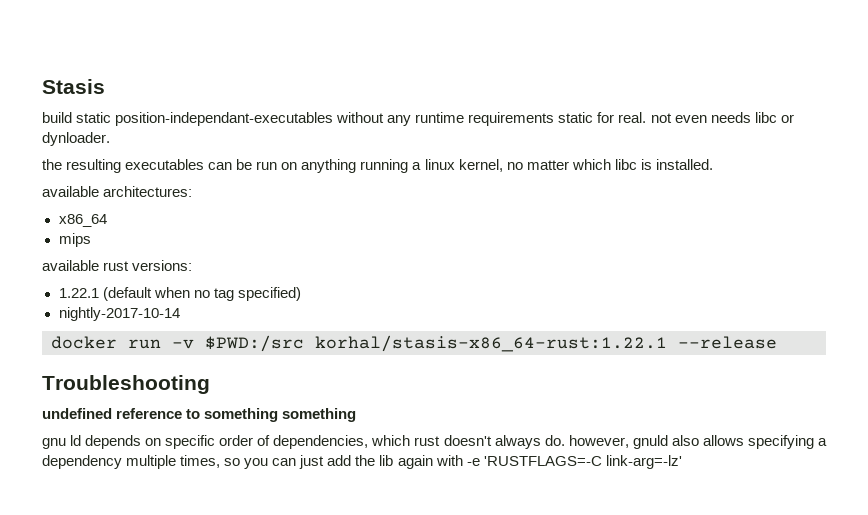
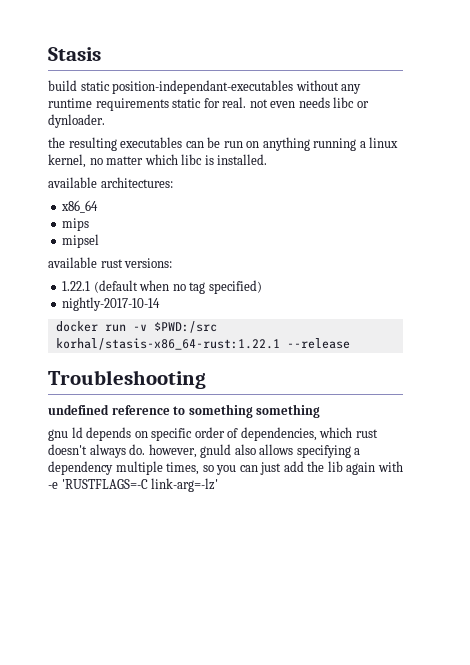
(91, 240) none -> [62,234,100,248] // mipsel

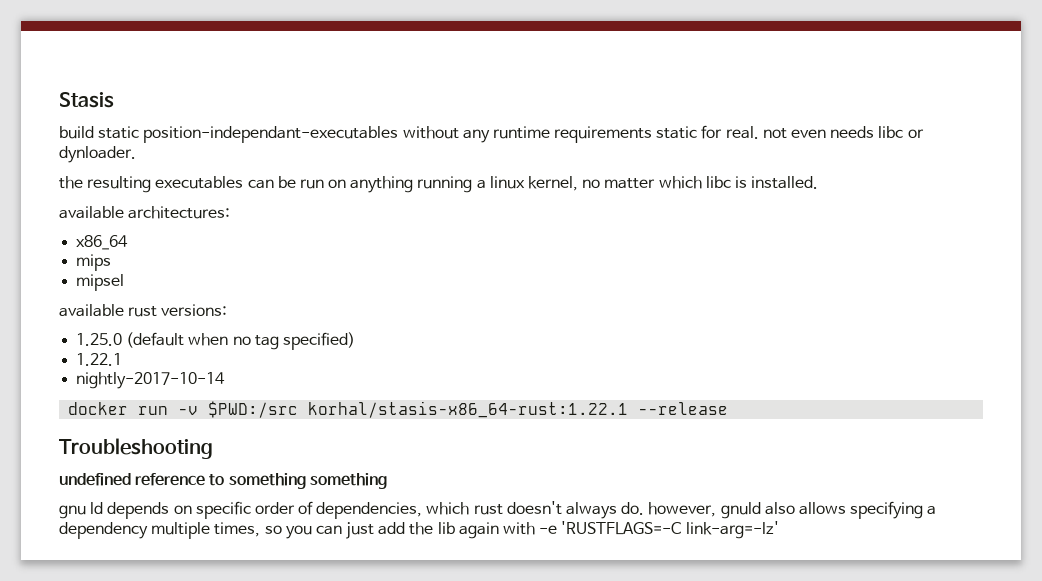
[62,281,91,291] 1.22.1 -> [76,333,123,346] 1.25.0
(262, 287) none -> [76,353,123,366] // 1.22.1

